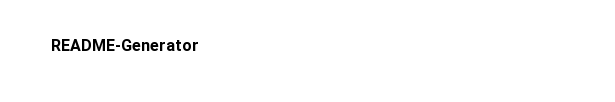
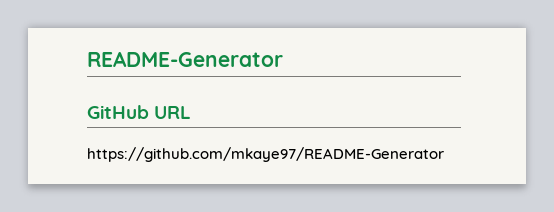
(199, 45) none -> [87,105,192,119] [87,147,444,162] // GitHub URL // https://github.com/mkaye97/README-Generator

